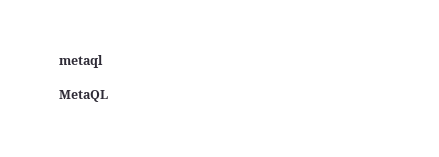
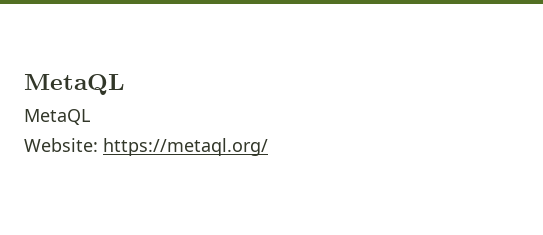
[59,55,103,68] [59,90,108,102] metaql // MetaQL -> [24,74,125,95] [24,109,90,125] [24,138,268,156] MetaQL // MetaQL // Website: https://metaql.org/

